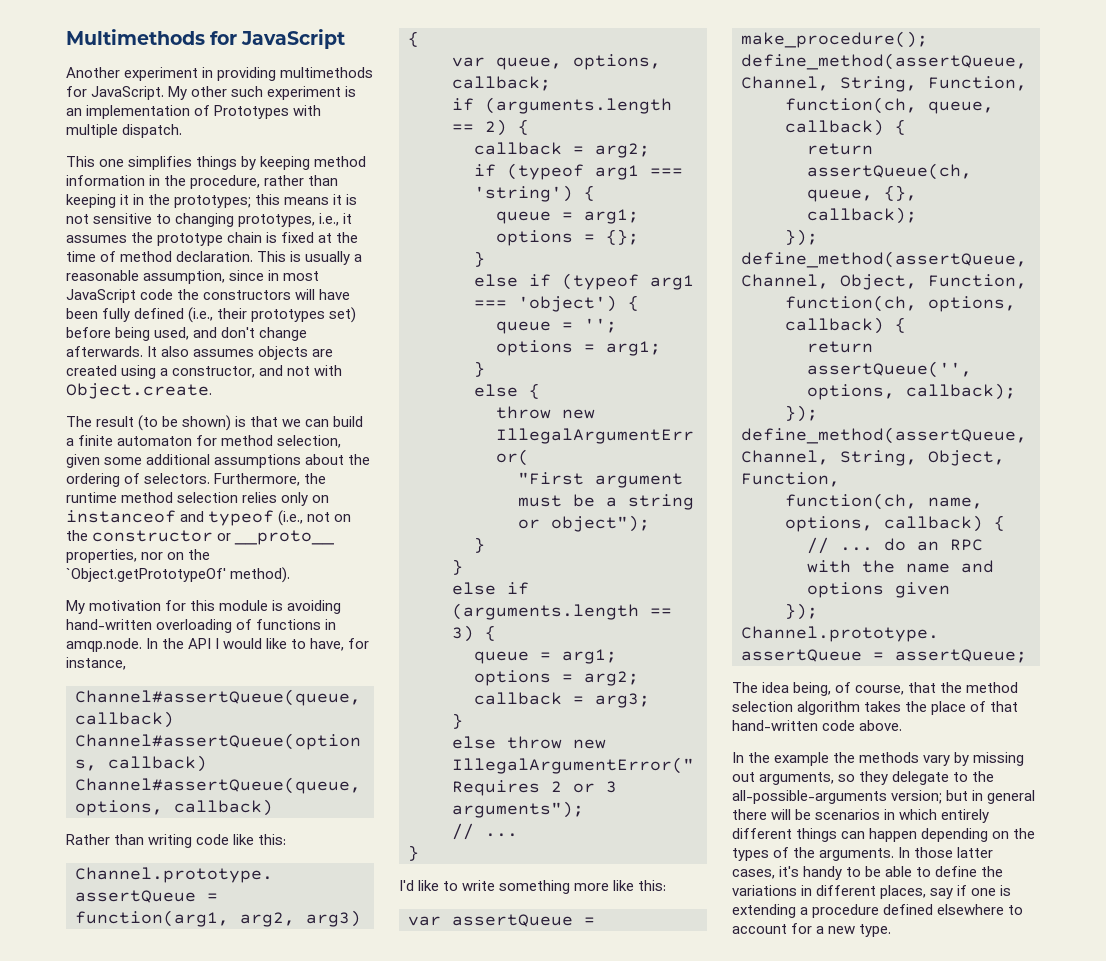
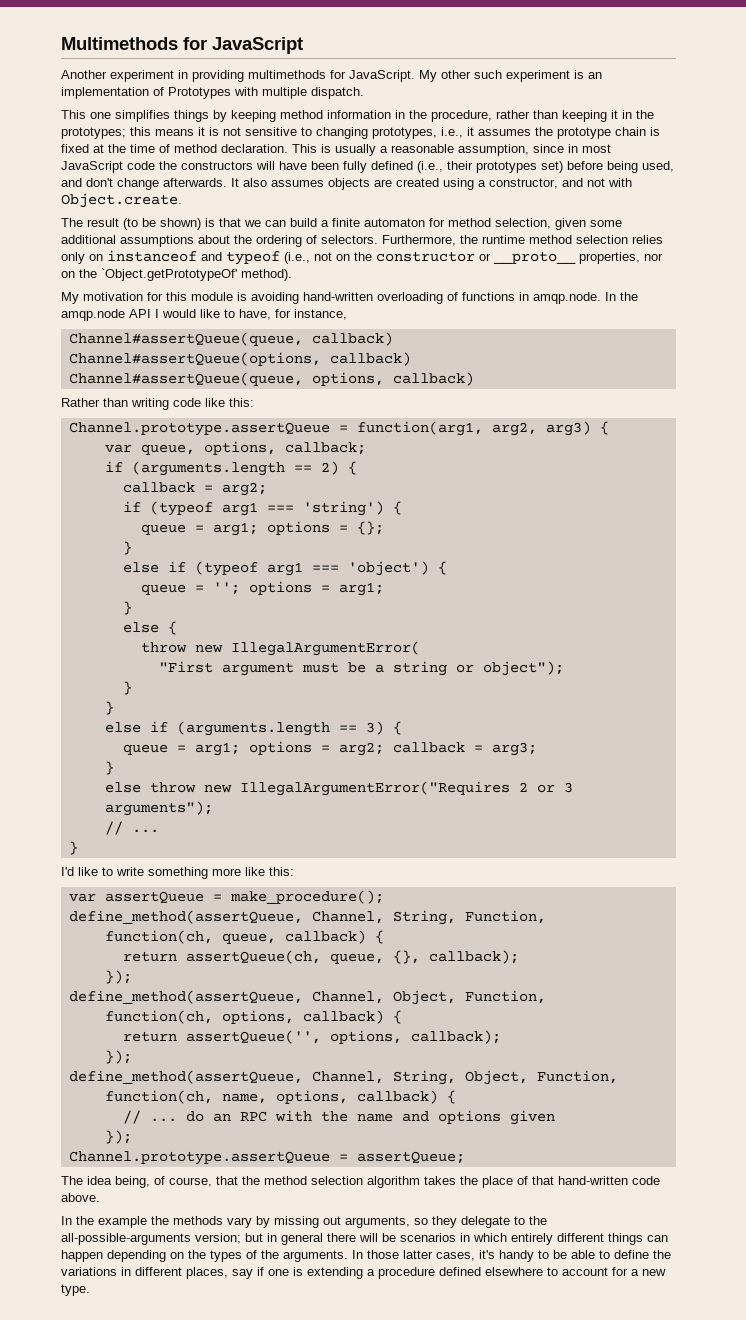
(185, 643) none -> [61,309,125,321] amqp.node

